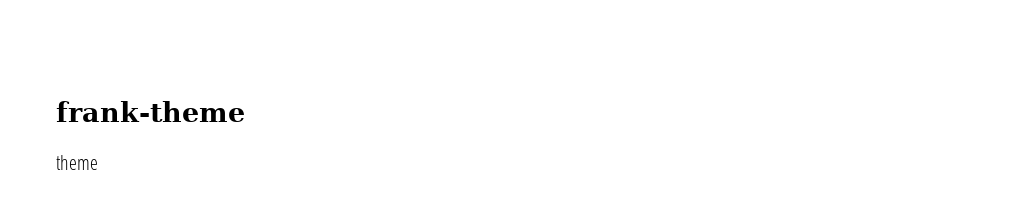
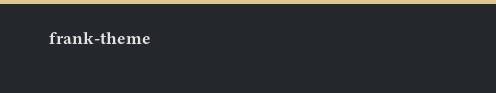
[56,155,98,170] // theme -> (151, 38) none

